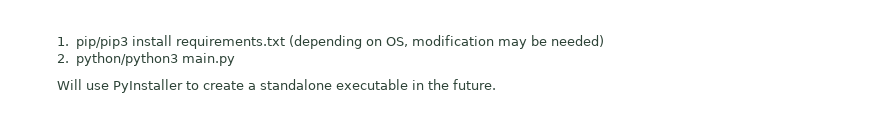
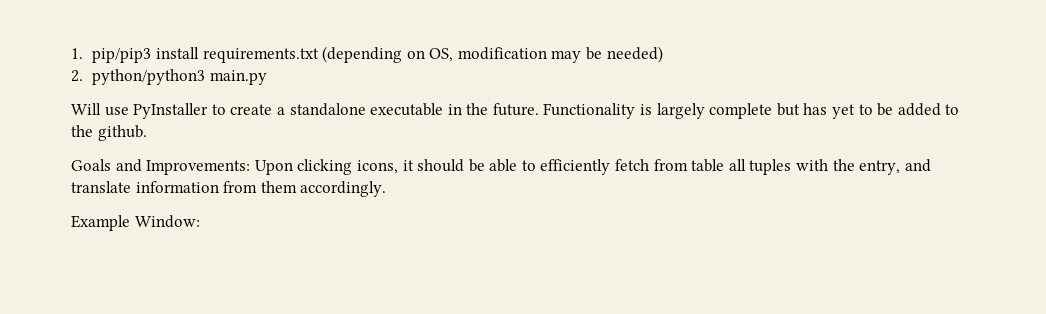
(496, 84) none -> [543,103,960,119] [71,125,147,141] [71,159,931,175] [71,181,387,197] [71,215,200,231] Functionality is largely complete but has yet to be added to the github. // Goals and Improvements: Upon clicking icons, it should be able to efficiently fetch from table all tuples with the entry, and translate information from them accordingly. // Example Window:

